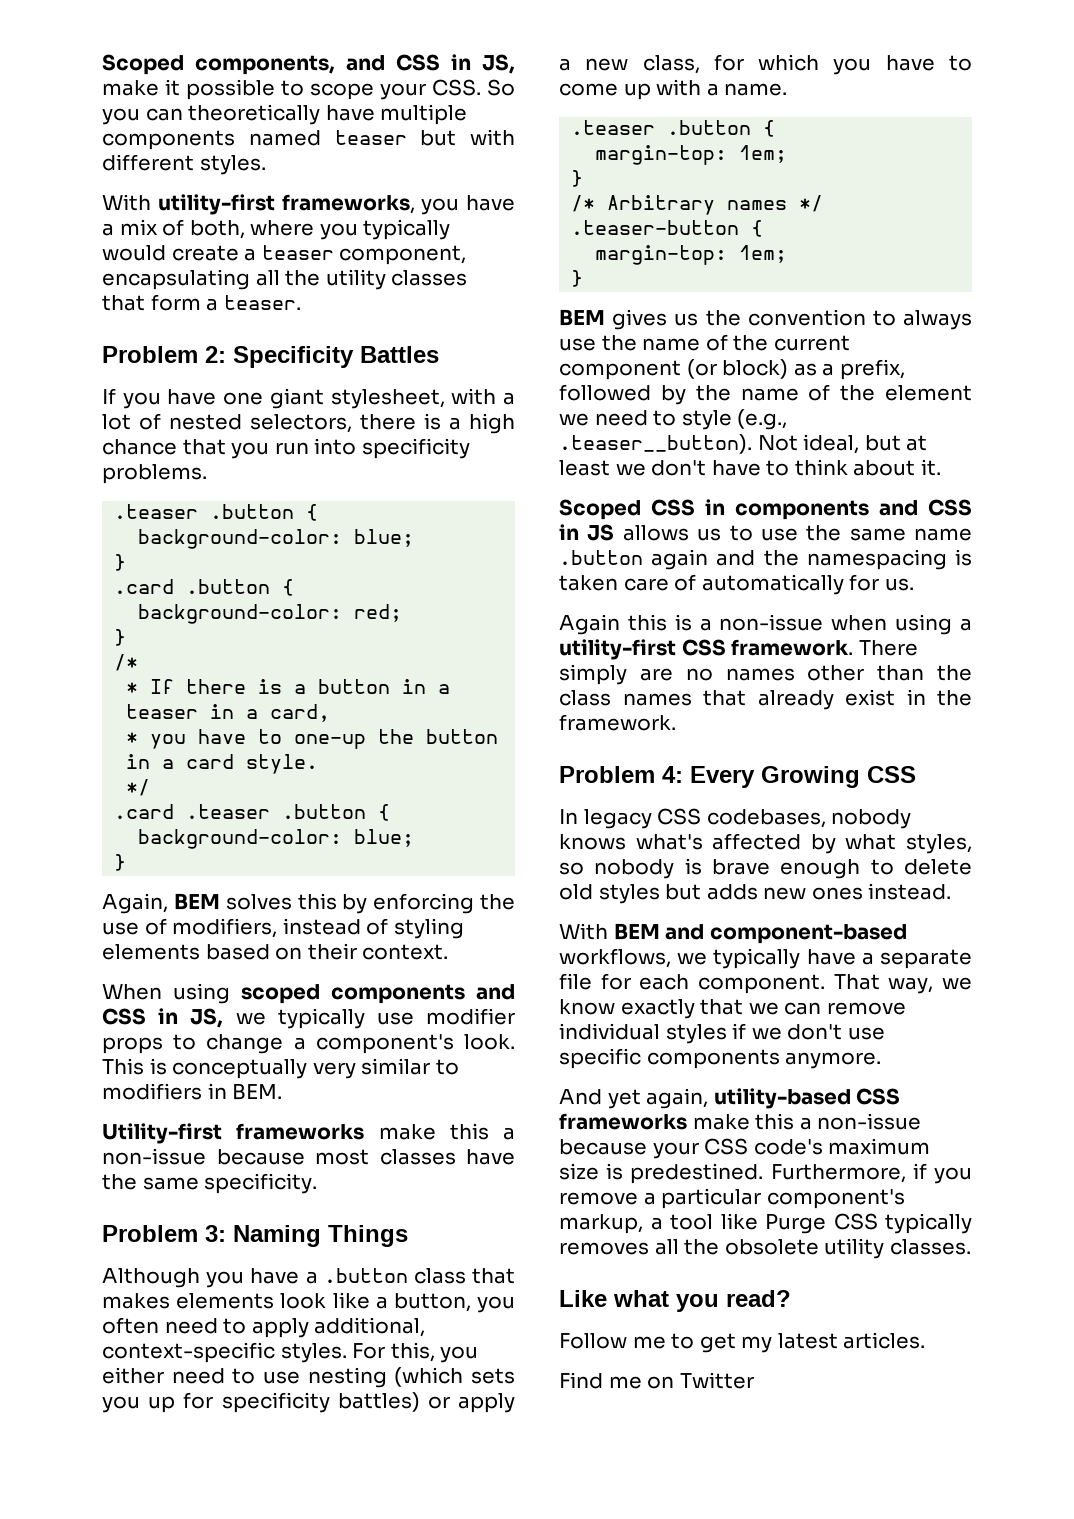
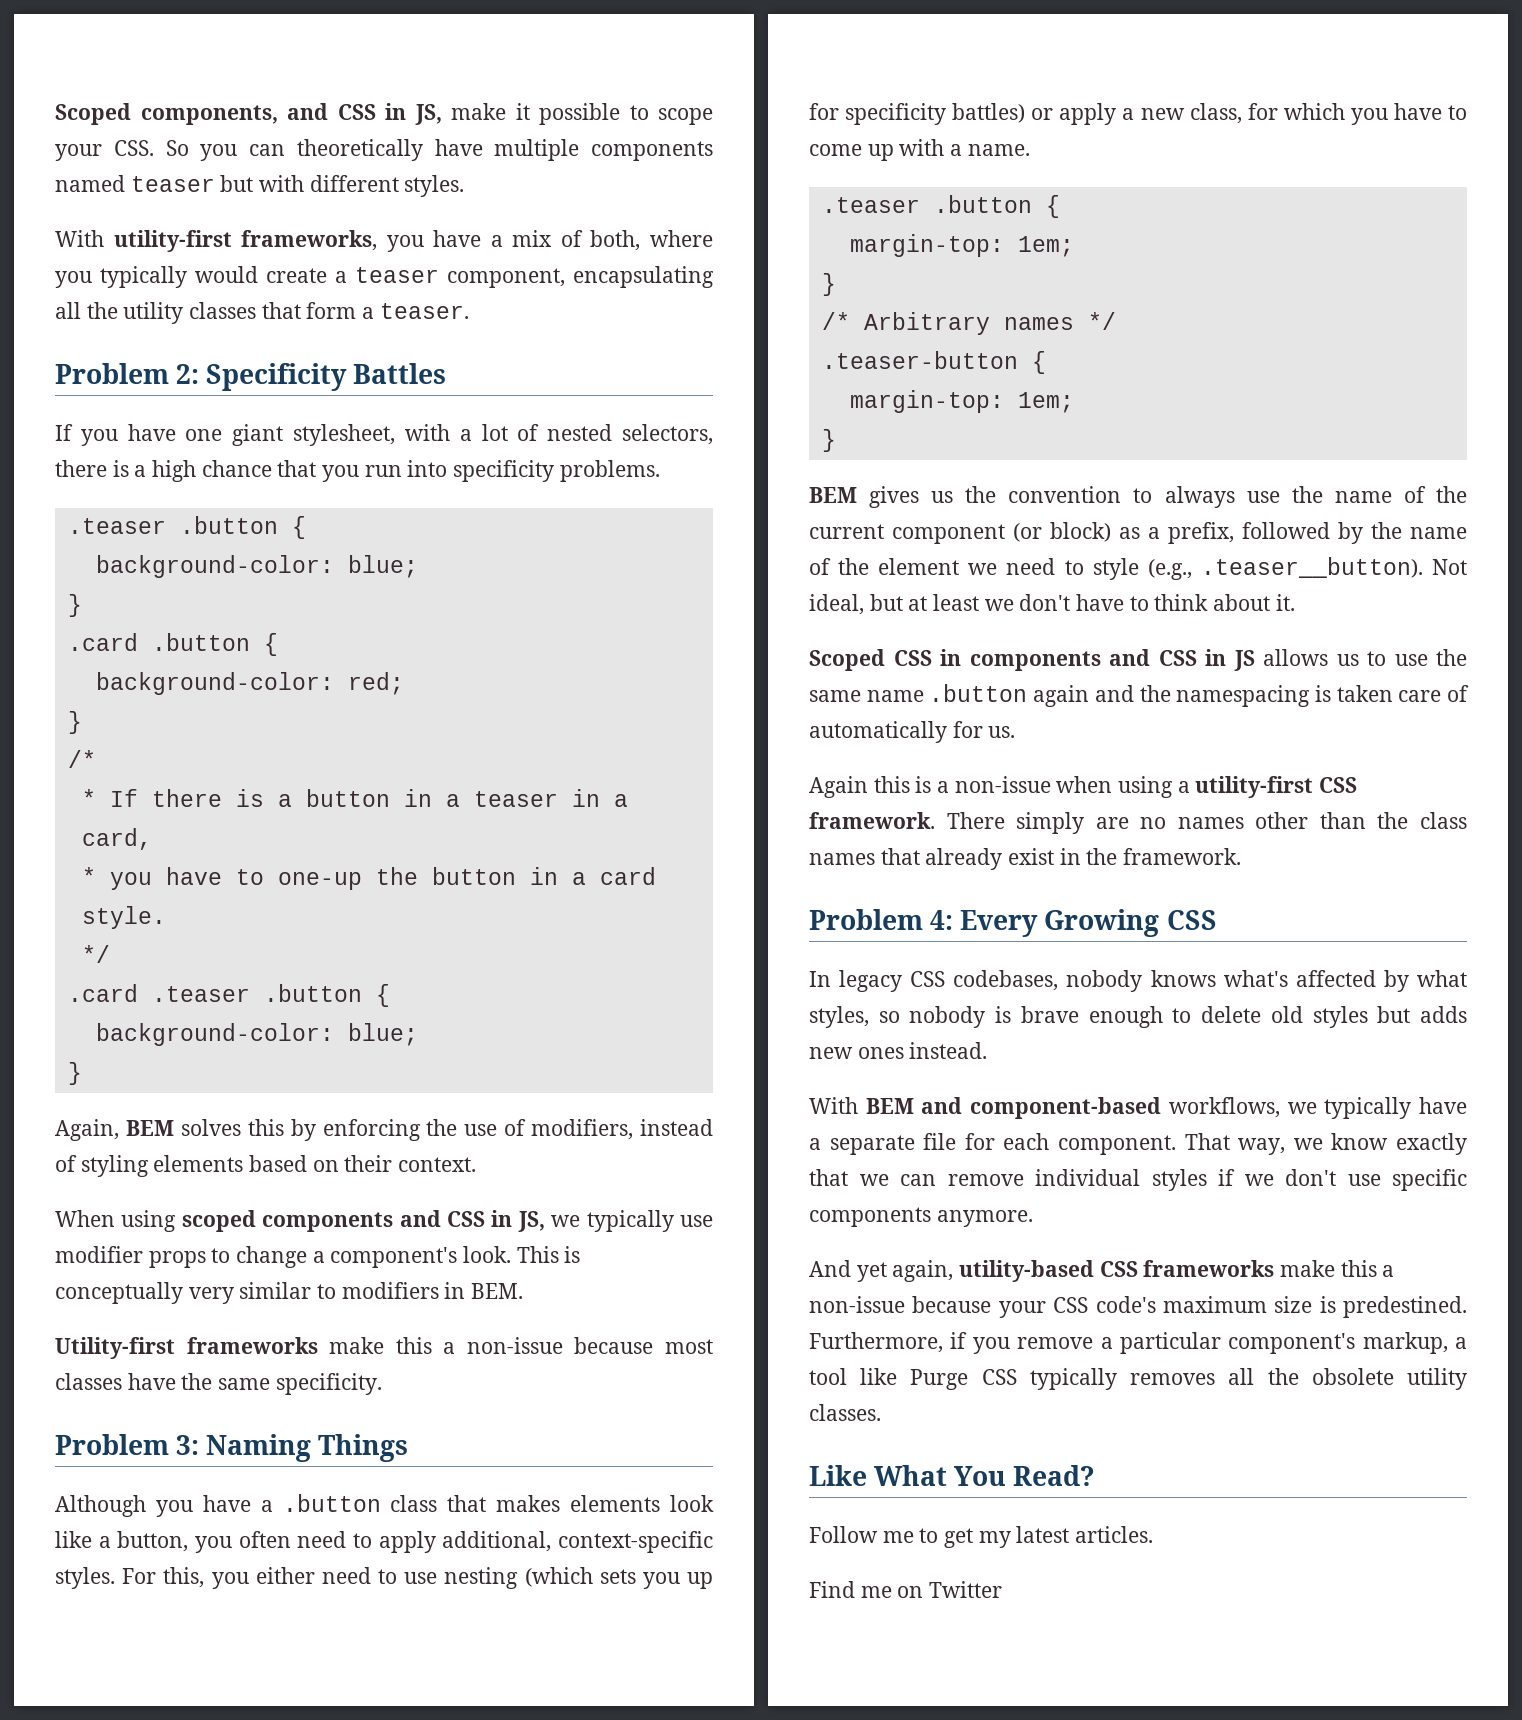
[613,1290,791,1312] what you read? -> [874,1465,1096,1486] What You Read?

